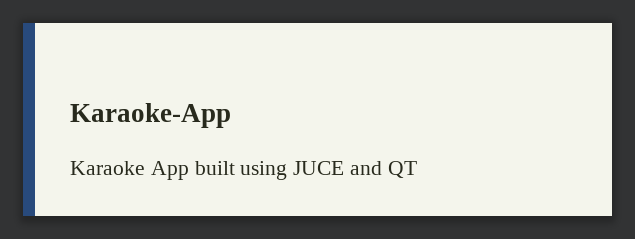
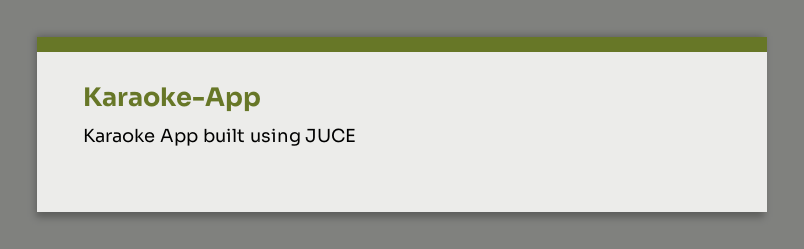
[350,161,417,178] and QT -> (357, 135) none

